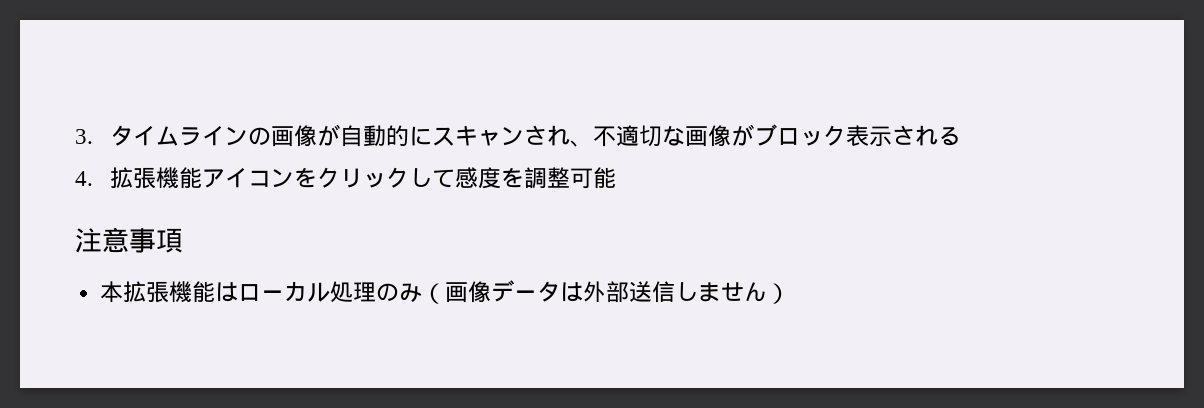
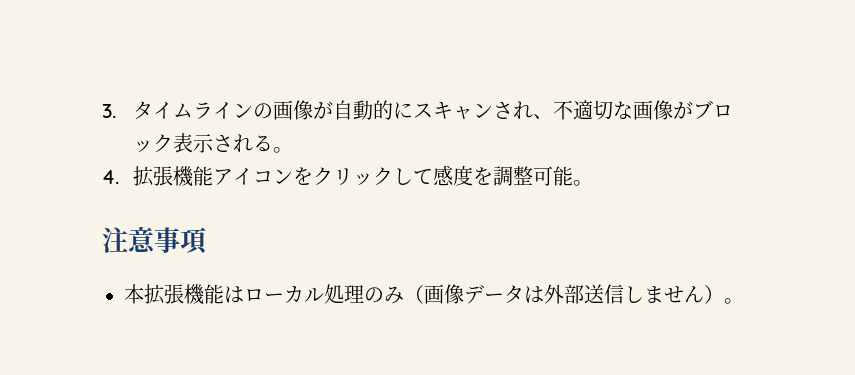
(962, 136) none -> [273,147,294,153] 。
(617, 178) none -> [573,180,594,186] 。
(791, 293) none -> [724,298,744,304] 。

